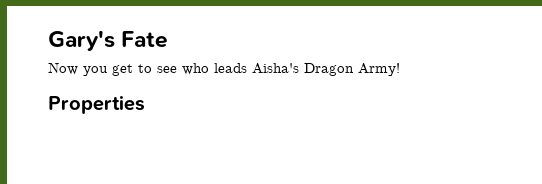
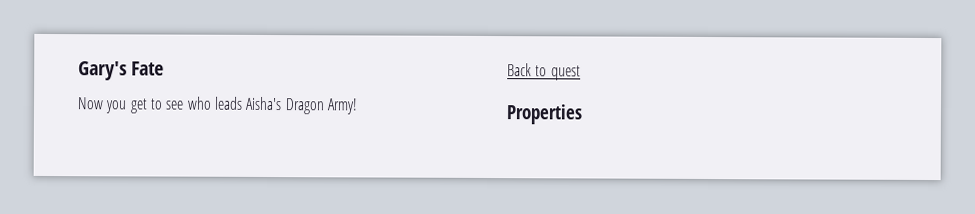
(400, 69) none -> [507,63,581,81] // Back to quest

